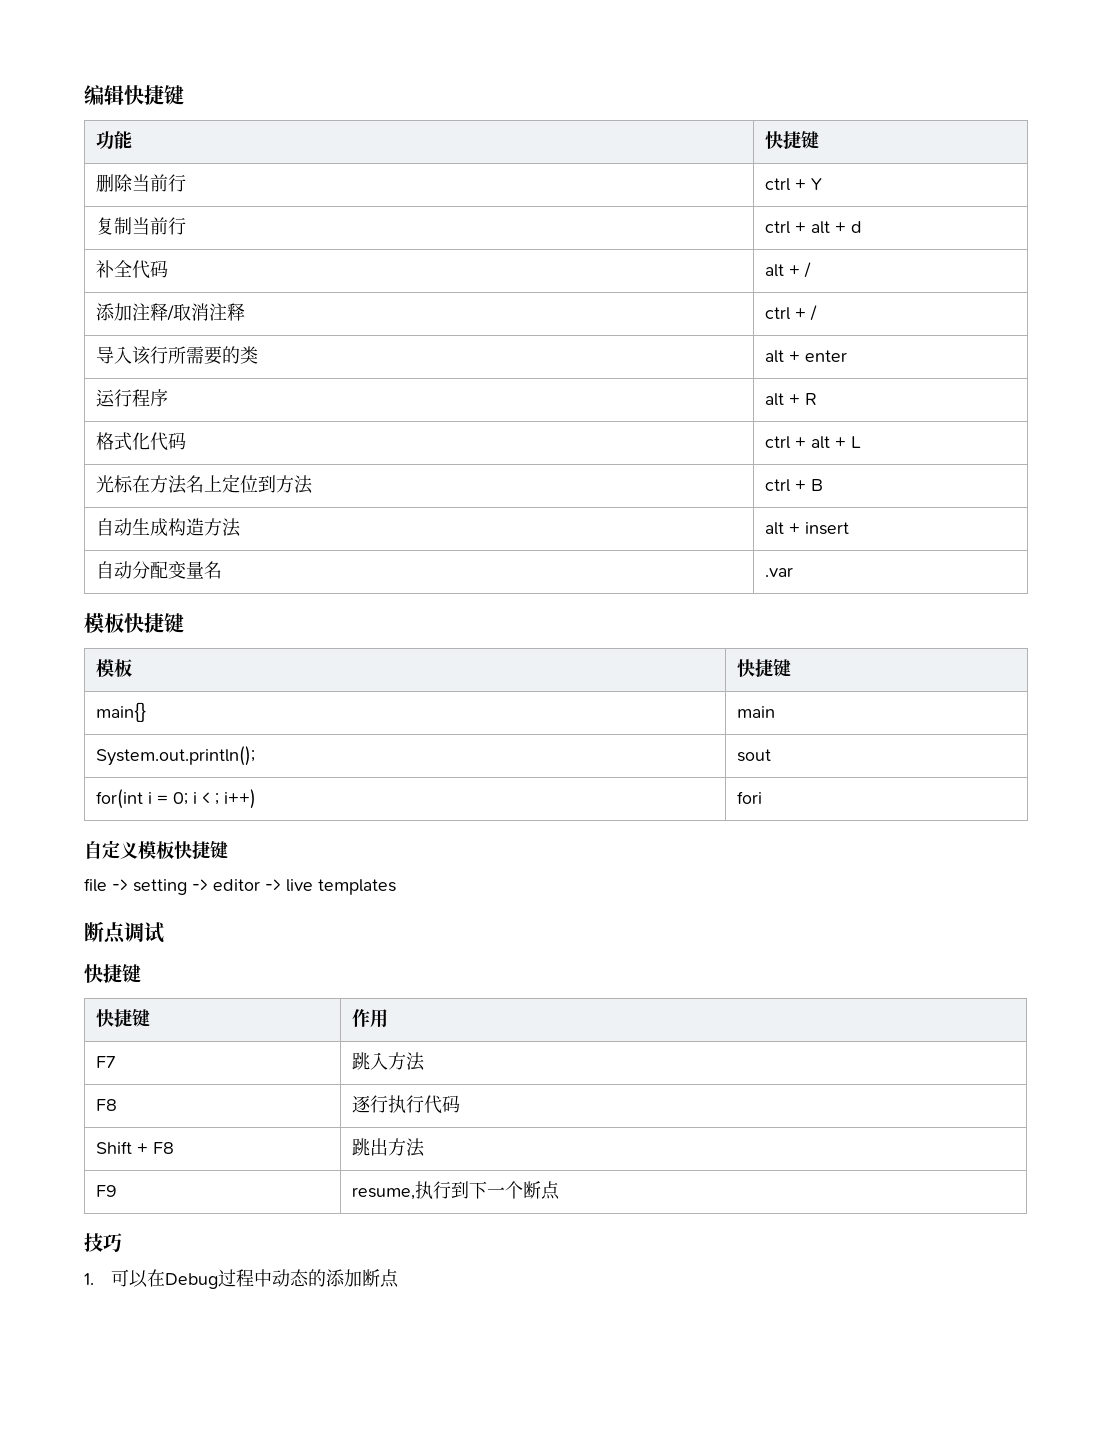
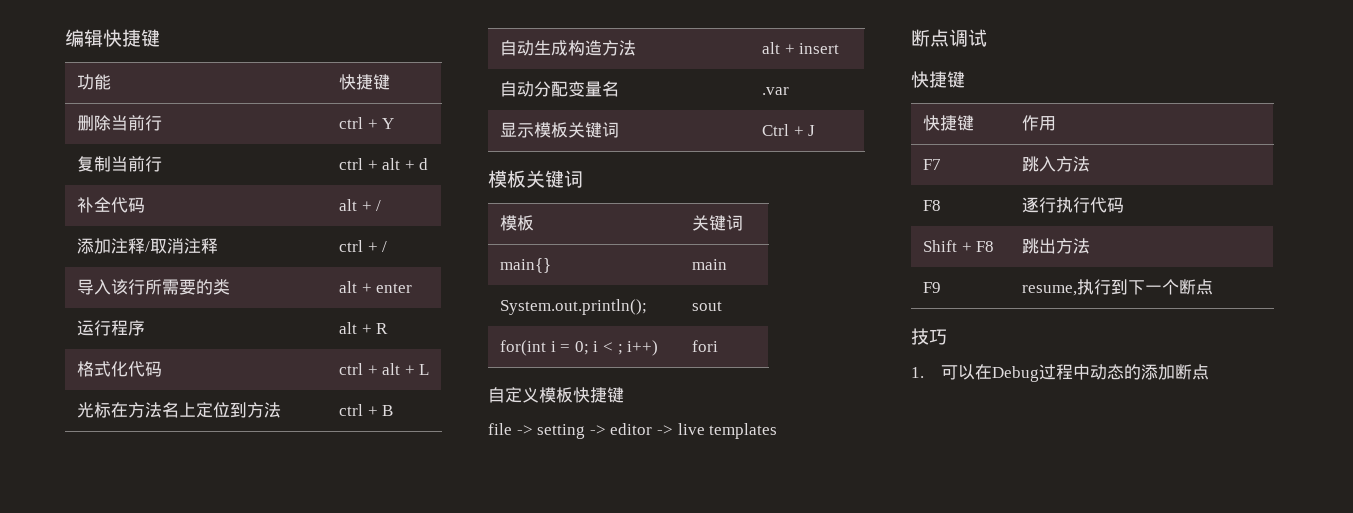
[84,613,184,633] // 模板快捷键 -> [500,122,620,138] [762,124,816,136] [488,170,583,188] // 显示模板关键词 | Ctrl + J // 模板关键词
[736,659,791,678] 快捷键 -> [692,215,744,231] 关键词

